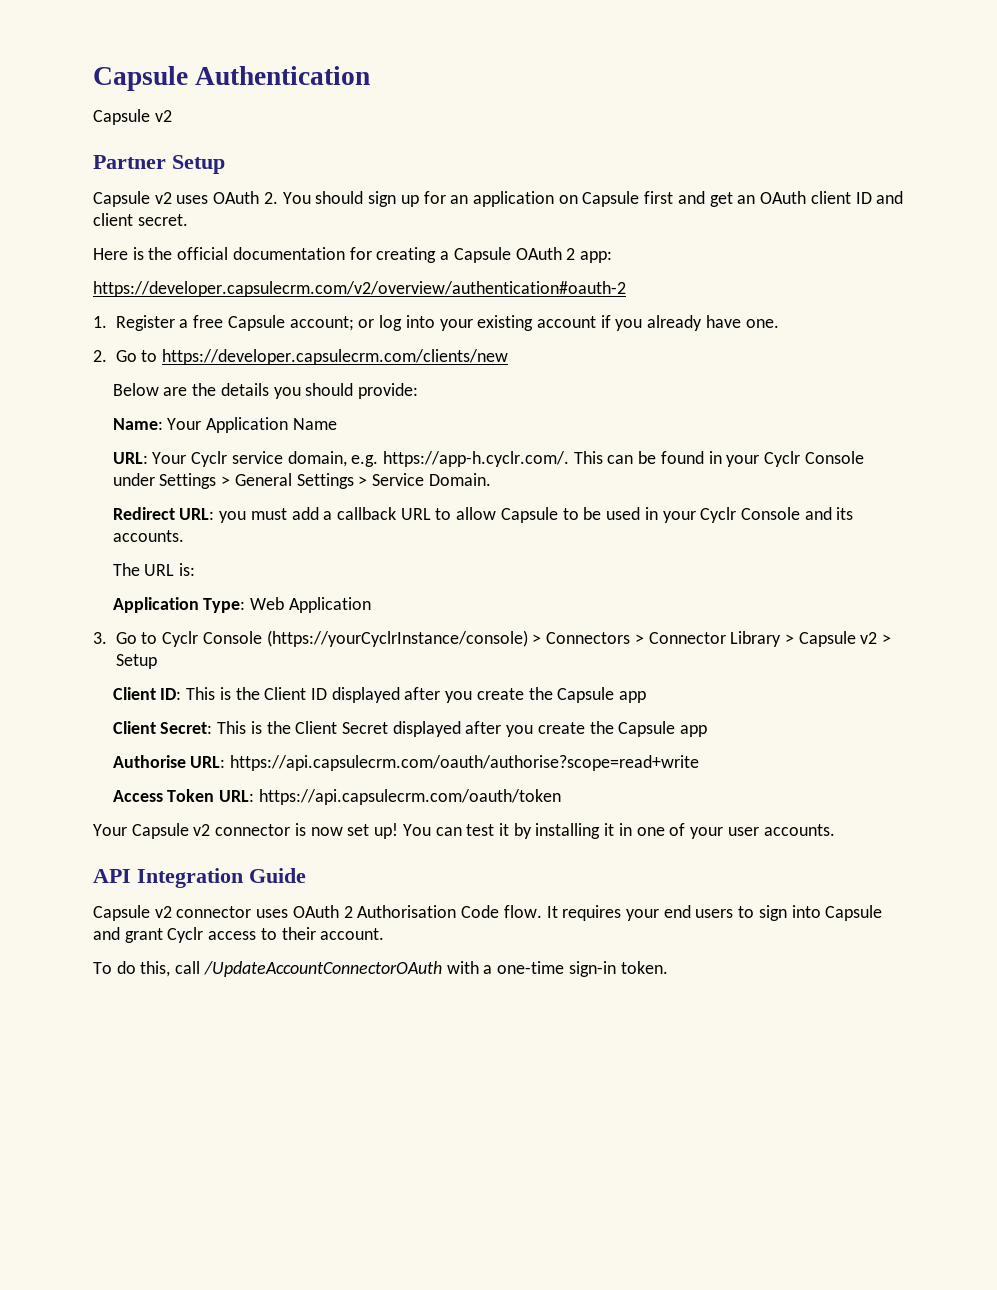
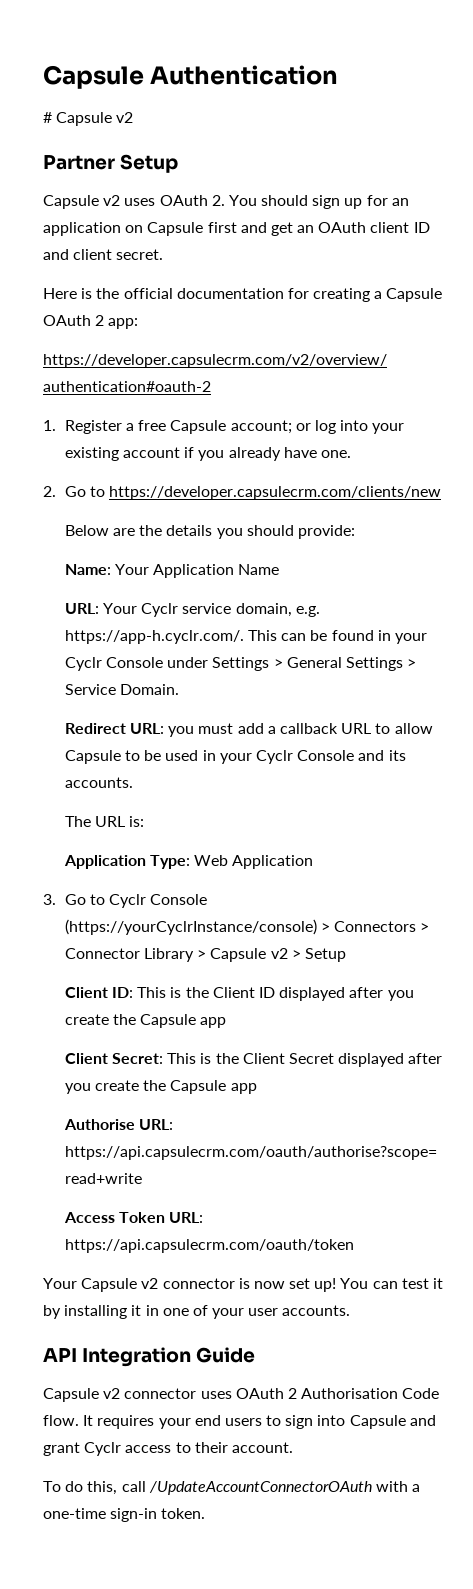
(371, 75) none -> [43,112,52,123] #

